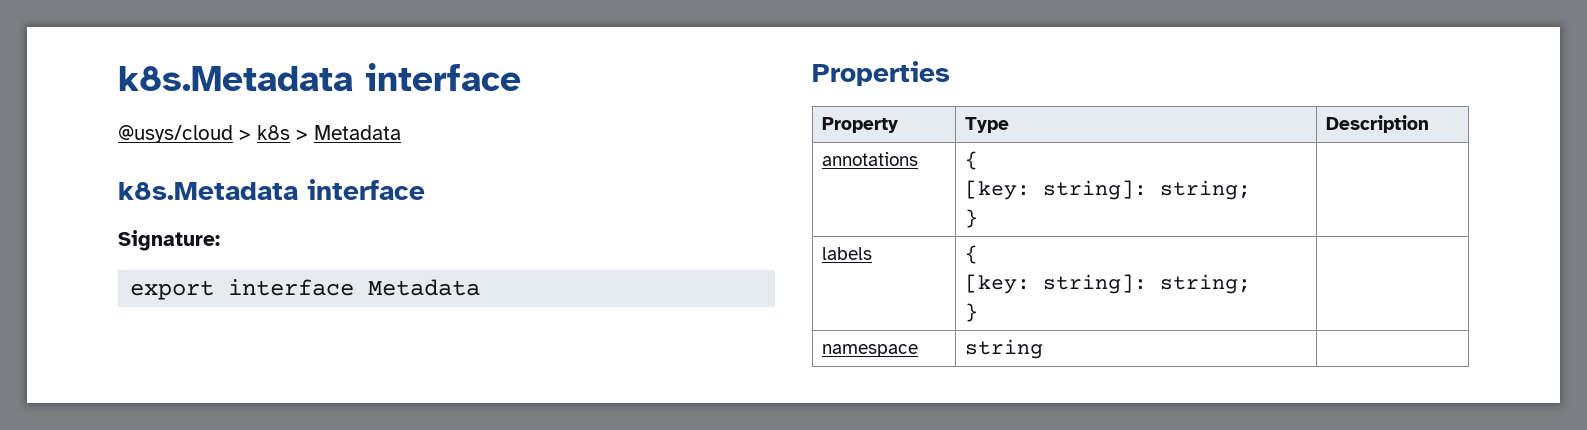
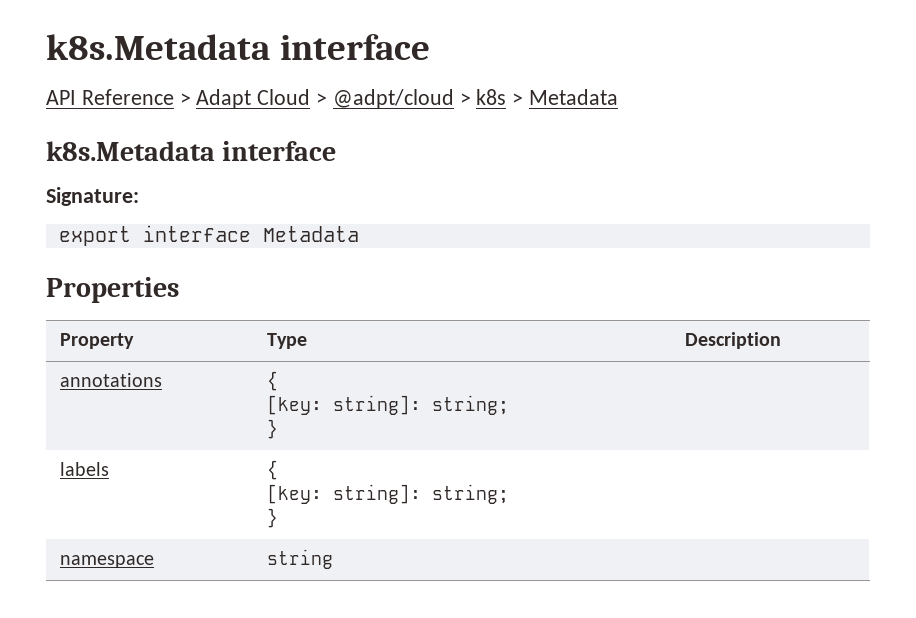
[118,63,521,91] [118,125,233,143] k8s.Metadata interface // @usys/cloud -> [46,34,430,60] [46,89,454,109] k8s.Metadata interface // API Reference > Adapt Cloud > @adpt/cloud

